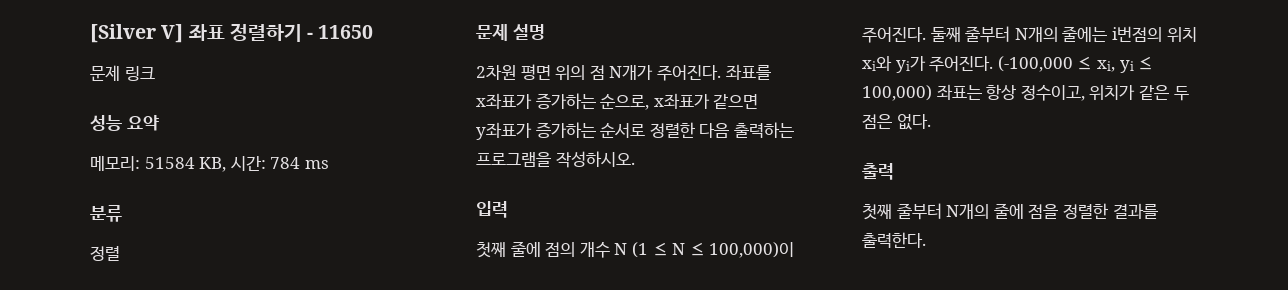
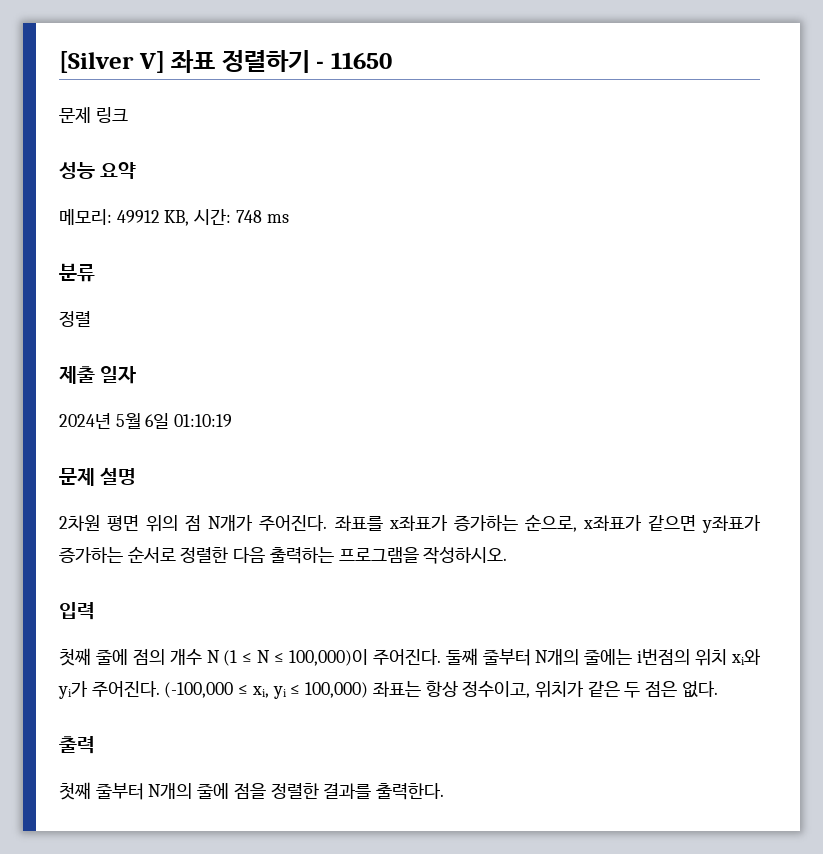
[144,157,195,169] 51584 -> [116,210,160,223] 49912
[270,157,301,169] 784 -> [235,210,262,223] 748
(120, 253) none -> [59,366,137,384] [59,413,233,429] // 제출 일자 // 2024년 5월 6일 01:10:19

